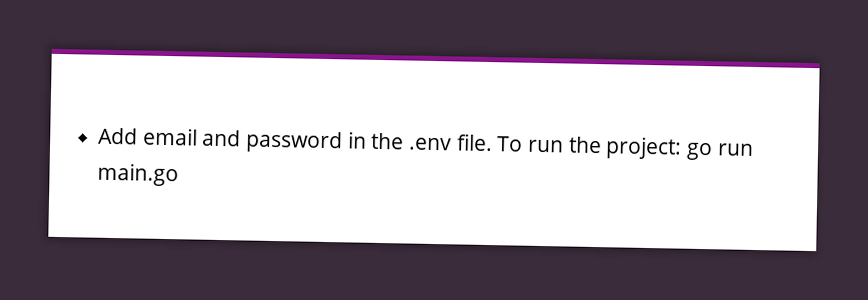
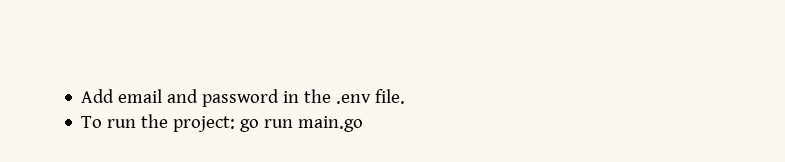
(493, 142) none -> (406, 96) //

